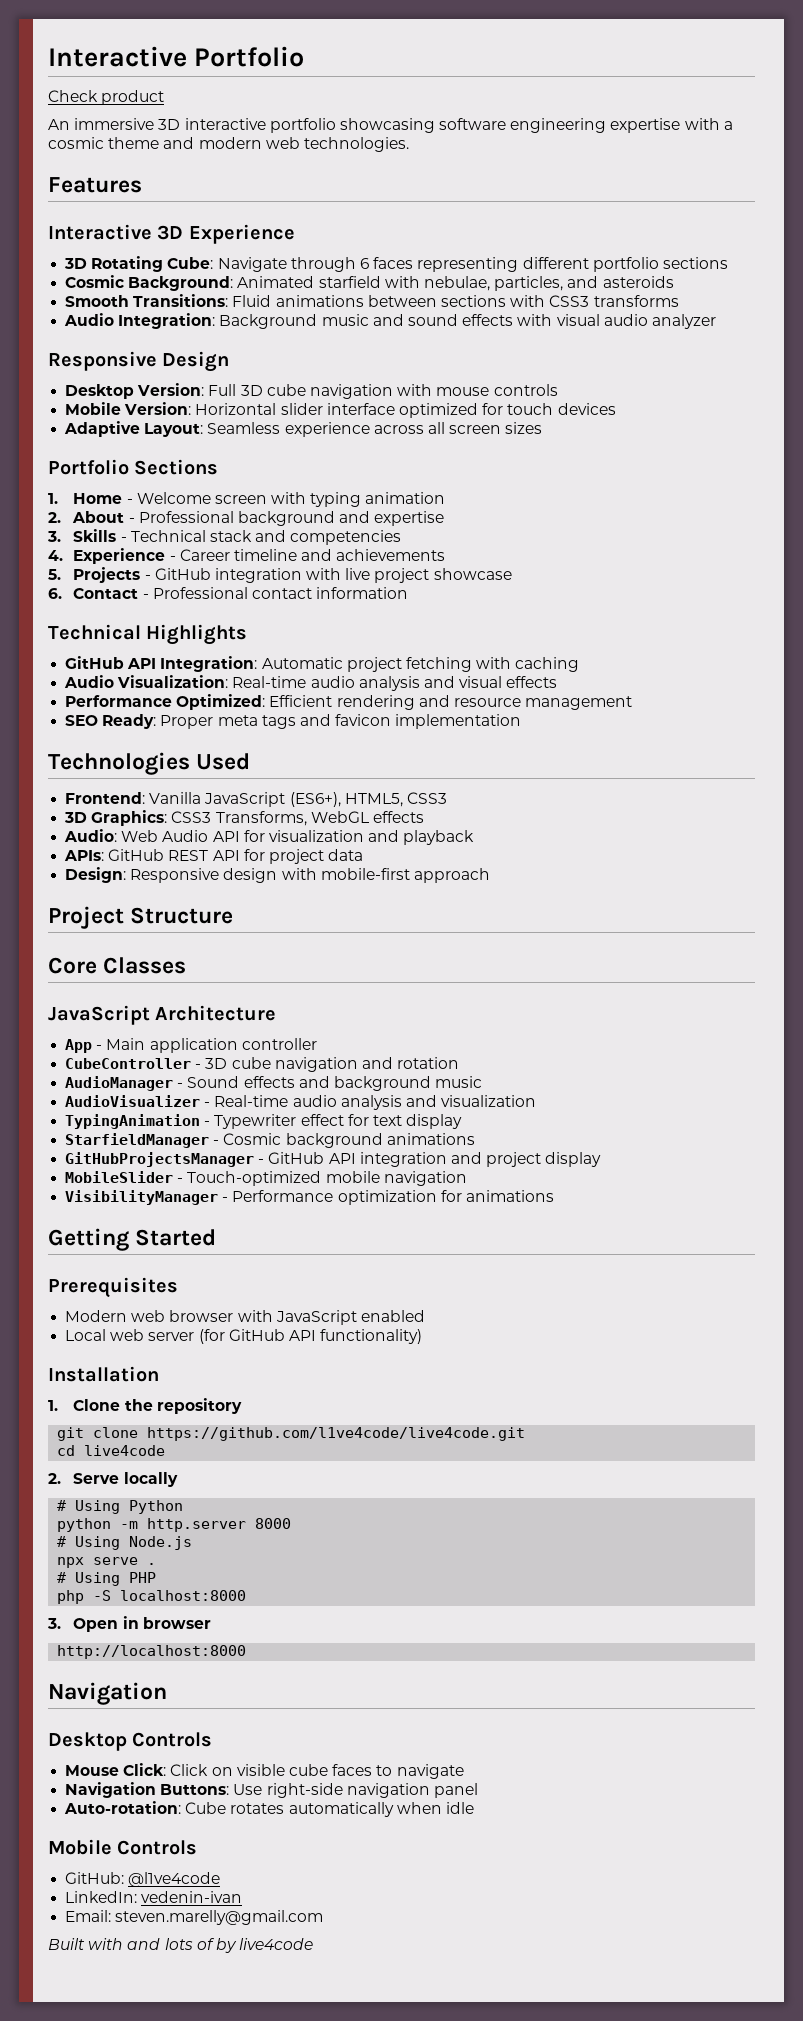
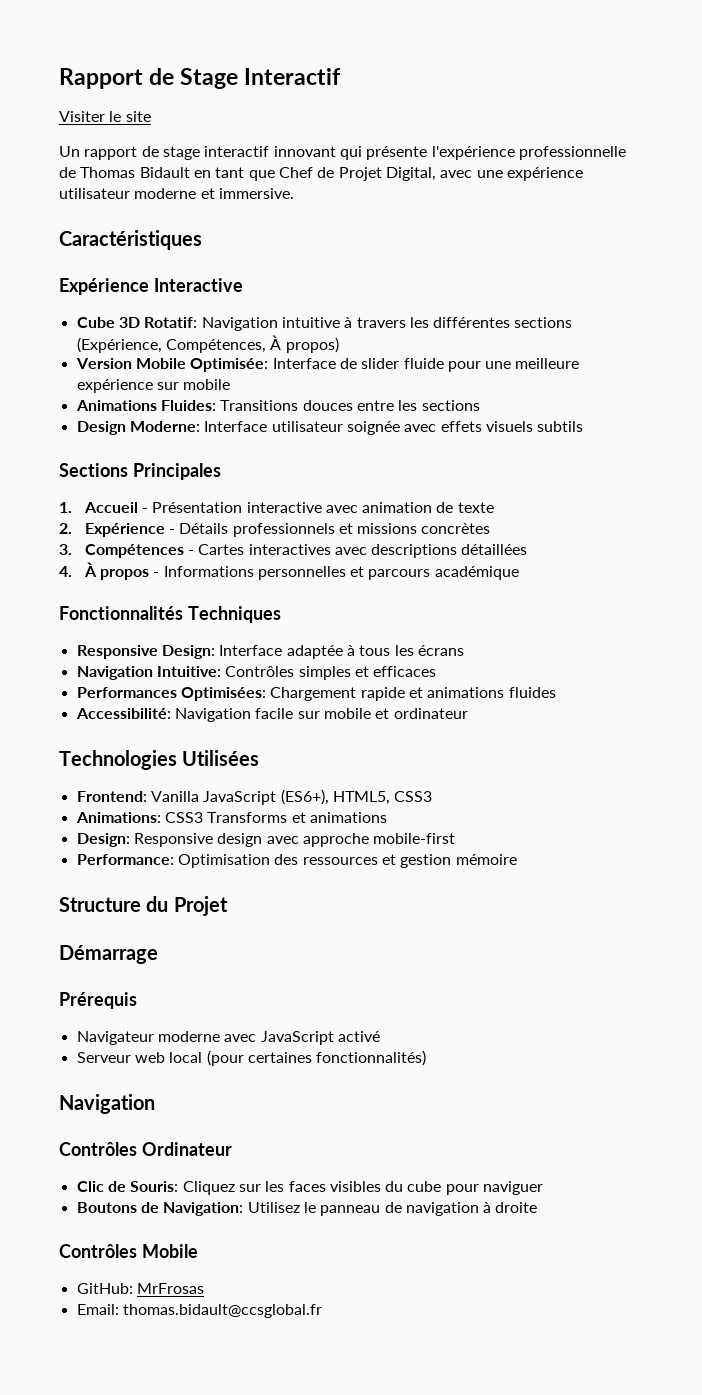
[48,46,305,67] [48,90,165,105] [48,118,733,133] [48,137,409,152] [48,177,142,193] [48,224,295,244] [64,256,728,272] [65,275,674,291] [65,294,679,307] [64,313,716,329] [48,351,230,372] [65,383,558,399] [65,402,616,418] [64,421,543,437] [48,459,219,475] [48,492,446,507] [48,511,445,526] [47,529,402,545] [48,548,446,564] [48,567,512,583] [48,587,409,599] [48,624,248,645] [65,656,580,672] [64,675,558,691] [65,694,633,710] [65,714,522,729] Interactive Portfolio // Check product // An immersive 3D interactive portfolio showcasing software engineering expertise with a cosmic theme and modern web technologies. // Features // Interactive 3D Experience // 3D Rotating Cube: Navigate through 6 faces representing different portfolio sections // Cosmic Background: Animated starfield with nebulae, particles, and asteroids // Smooth Transitions: Fluid animations between sections with CSS3 transforms // Audio Integration: Background music and sound effects with visual audio analyzer // Responsive Design // Desktop Version: Full 3D cube navigation with mouse controls // Mobile Version: Horizontal slider interface optimized for touch devices // Adaptive Layout: Seamless experience across all screen sizes // Portfolio Sections // 1. Home - Welcome screen with typing animation // 2. About - Professional background and expertise // 3. Skills - Technical stack and competencies // 4. Experience - Career timeline and achievements // 5. Projects - GitHub integration with live project showcase // 6. Contact - Professional contact information // Technical Highlights // GitHub API Integration: Automatic project fetching with caching // Audio Visualization: Real-time audio analysis and visual effects // Performance Optimized: Efficient rendering and resource management // SEO Ready: Proper meta tags and favicon implementation -> [59,68,342,89] [59,111,151,122] [59,146,626,160] [59,167,583,181] [59,188,294,199] [59,230,202,250] [59,278,243,295] [76,317,573,331] [76,335,339,353] [75,358,580,372] [76,379,231,393] [75,400,480,411] [76,421,584,435] [59,463,221,480] [59,502,494,513] [59,523,491,537] [59,544,528,558] [59,562,519,580] [59,606,281,623] [76,645,464,659] [76,666,437,680] [76,687,556,701] [75,708,468,722] Rapport de Stage Interactif // Visiter le site // Un rapport de stage interactif innovant qui présente l'expérience professionnelle de Thomas Bidault en tant que Chef de Projet Digital, avec une expérience utilisateur moderne et immersive. // Caractéristiques // Expérience Interactive // Cube 3D Rotatif: Navigation intuitive à travers les différentes sections (Expérience, Compétences, À propos) // Version Mobile Optimisée: Interface de slider fluide pour une meilleure expérience sur mobile // Animations Fluides: Transitions douces entre les sections // Design Moderne: Interface utilisateur soignée avec effets visuels subtils // Sections Principales // 1. Accueil - Présentation interactive avec animation de texte // 2. Expérience - Détails professionnels et missions concrètes // 3. Compétences - Cartes interactives avec descriptions détaillées // 4. À propos - Informations personnelles et parcours académique // Fonctionnalités Techniques // Responsive Design: Interface adaptée à tous les écrans // Navigation Intuitive: Contrôles simples et efficaces // Performances Optimisées: Chargement rapide et animations fluides // Accessibilité: Navigation facile sur mobile et ordinateur
[196,753,251,770] Used -> [182,750,260,766] Utilisées
[64,810,424,826] [64,829,475,845] [64,849,364,864] 3D Graphics: CSS3 Transforms, WebGL effects // Audio: Web Audio API for visualization and playback // APIs: GitHub REST API for project data -> [75,812,387,823] Animations: CSS3 Transforms et animations
[281,868,317,880] with -> [266,833,369,847] avec approche
[413,868,490,883] [48,906,234,929] [48,957,187,974] [48,1005,277,1025] [65,1038,317,1053] [65,1057,460,1072] [65,1076,483,1091] [65,1095,537,1110] [65,1114,463,1129] [65,1133,475,1148] [65,1152,602,1167] [65,1171,467,1186] [65,1190,554,1205] [48,1228,217,1251] [48,1277,178,1298] [65,1310,425,1325] [65,1329,423,1344] [48,1366,159,1382] [48,1398,242,1414] [57,1427,526,1441] [57,1445,166,1456] [48,1472,178,1487] [57,1500,184,1514] [57,1518,292,1532] [57,1536,193,1550] [57,1557,157,1568] [57,1572,157,1586] [57,1590,247,1604] [47,1616,211,1632] [57,1645,247,1659] [48,1682,167,1705] [48,1732,213,1751] [65,1763,464,1779] [65,1782,478,1798] [64,1801,474,1817] [48,1839,198,1855] approach // Project Structure // Core Classes // JavaScript Architecture // App - Main application controller // CubeController - 3D cube navigation and rotation // AudioManager - Sound effects and background music // AudioVisualizer - Real-time audio analysis and visualization // TypingAnimation - Typewriter effect for text display // StarfieldManager - Cosmic background animations // GitHubProjectsManager - GitHub API integration and project display // MobileSlider - Touch-optimized mobile navigation // VisibilityManager - Performance optimization for animations // Getting Started // Prerequisites // Modern web browser with JavaScript enabled // Local web server (for GitHub API functionality) // Installation // 1. Clone the repository // git clone https://github.com/l1ve4code/live4code.git // cd live4code // 2. Serve locally // # Using Python // python -m http.server 8000 // # Using Node.js // npx serve . // # Using PHP // php -S localhost:8000 // 3. Open in browser // http://localhost:8000 // Navigation // Desktop Controls // Mouse Click: Click on visible cube faces to navigate // Navigation Buttons: Use right-side navigation panel // Auto-rotation: Cube rotates automatically when idle // Mobile Controls -> [76,854,517,868] [59,896,228,916] [59,945,158,964] [59,992,137,1009] [76,1031,380,1045] [76,1050,427,1066] [59,1094,155,1114] [59,1142,232,1156] [76,1181,544,1195] [76,1202,538,1216] [59,1244,198,1258] // Performance: Optimisation des ressources et gestion mémoire // Structure du Projet // Démarrage // Prérequis // Navigateur moderne avec JavaScript activé // Serveur web local (pour certaines fonctionnalités) // Navigation // Contrôles Ordinateur // Clic de Souris: Cliquez sur les faces visibles du cube pour naviguer // Boutons de Navigation: Utilisez le panneau de navigation à droite // Contrôles Mobile
[128,1872,221,1887] [65,1891,243,1903] [65,1910,324,1925] [48,1938,314,1953] @l1ve4code // LinkedIn: vedenin-ivan // Email: steven.marelly@gmail.com // Built with and lots of by live4code -> [136,1283,204,1294] [76,1304,322,1318] MrFrosas // Email: thomas.bidault@ccsglobal.fr

